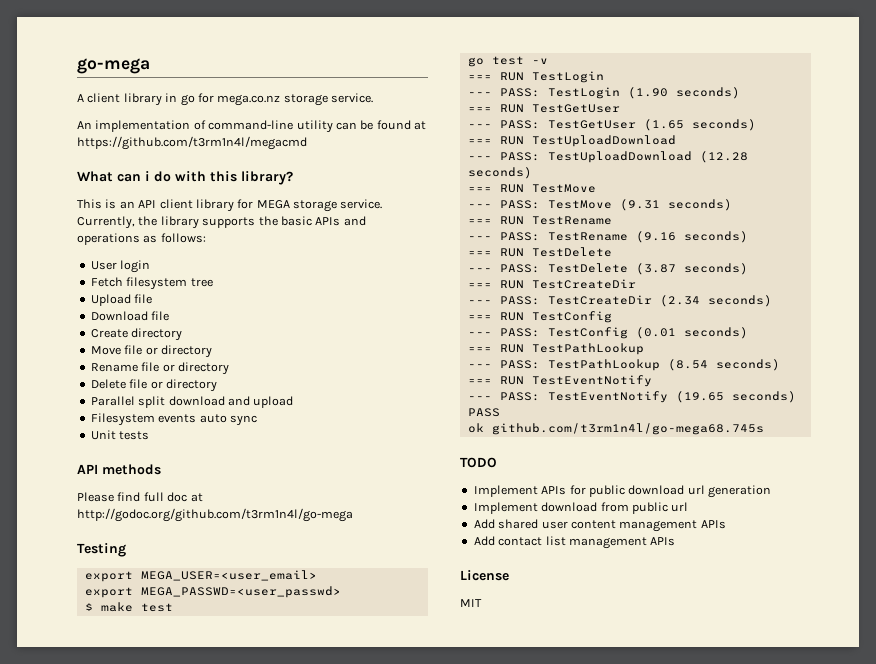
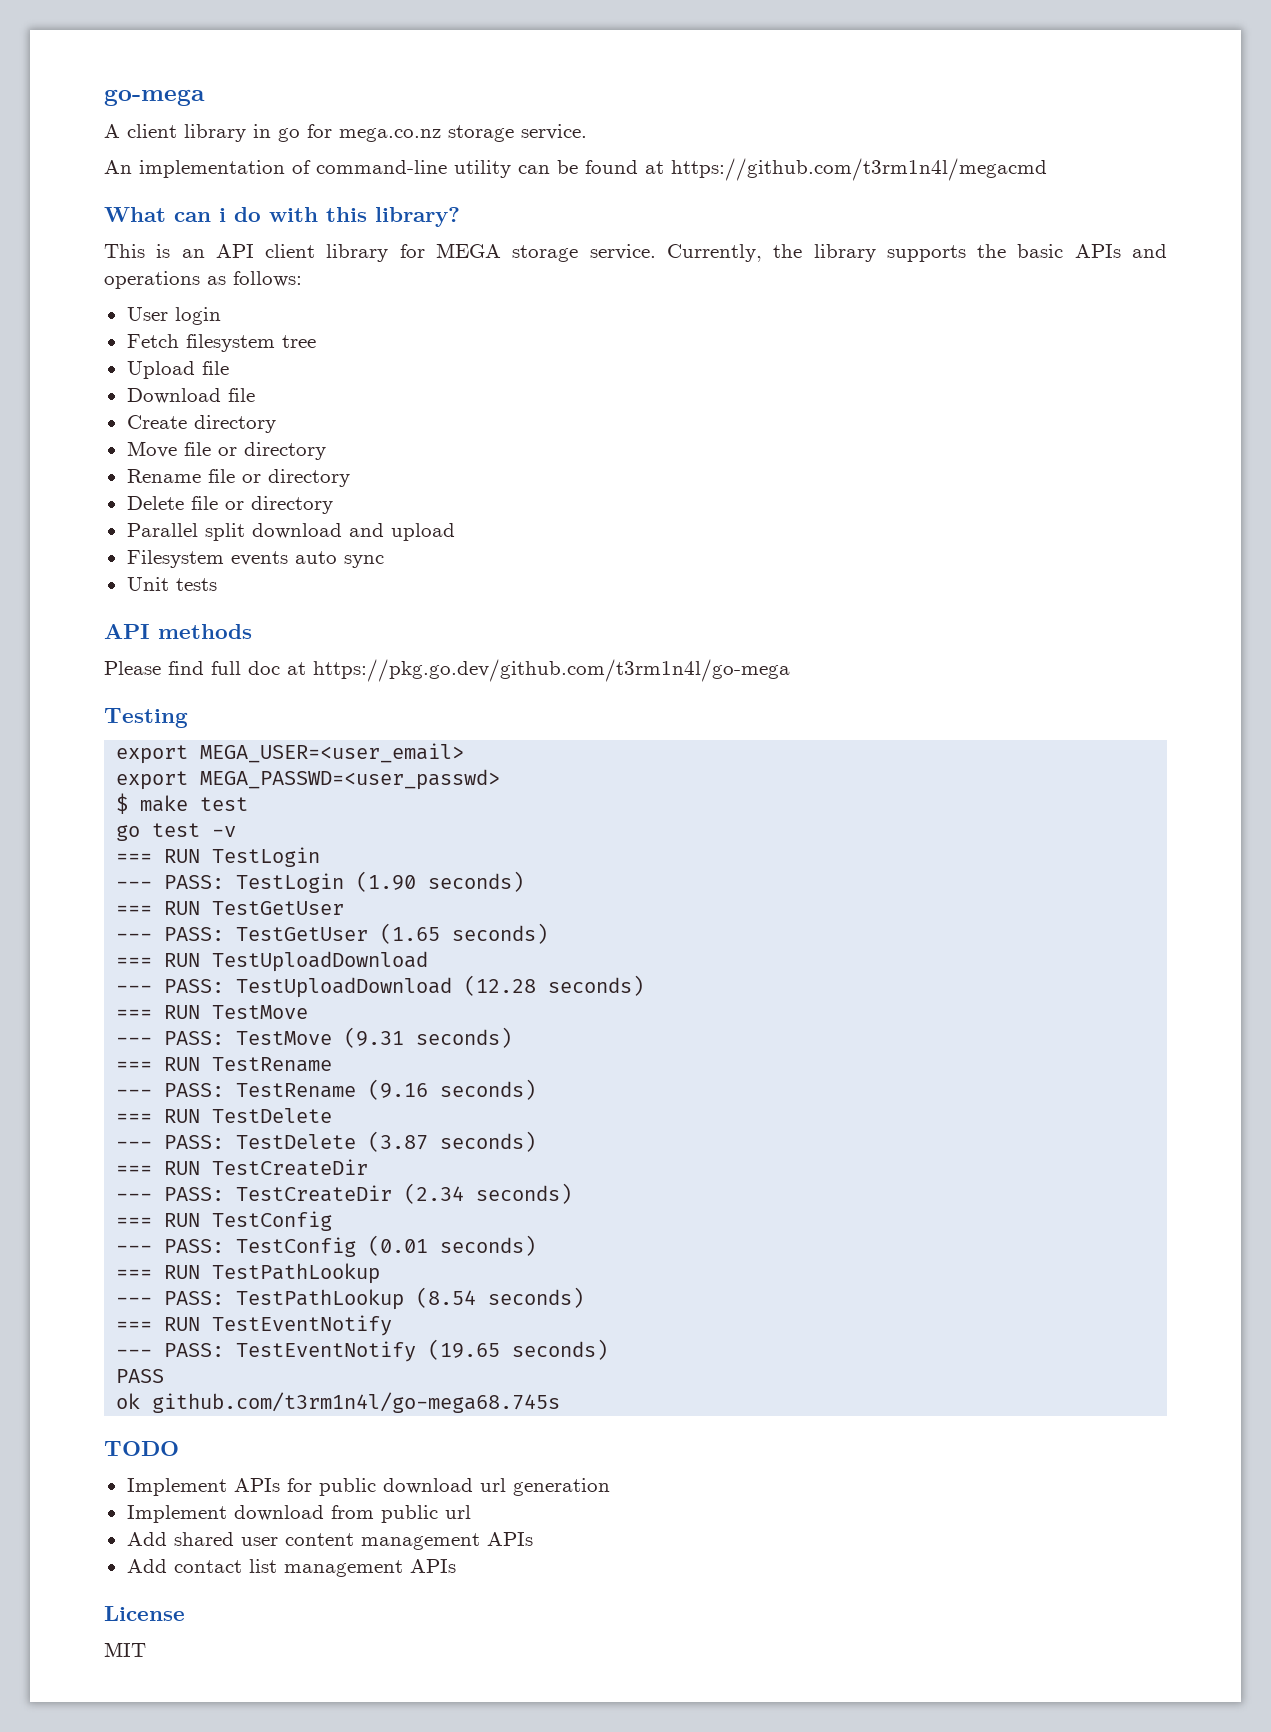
[77,508,353,522] http://godoc.org/github.com/t3rm1n4l/go-mega -> [313,659,790,682] https://pkg.go.dev/github.com/t3rm1n4l/go-mega

